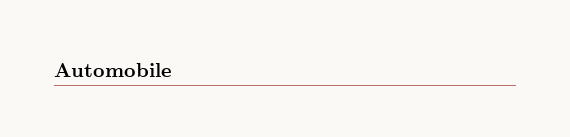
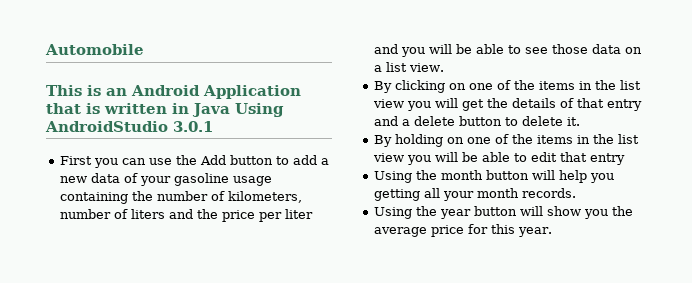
(172, 70) none -> [46,85,301,99] [46,103,284,117] [45,121,213,132] [60,155,330,168] [60,173,273,186] [60,191,303,204] [60,209,314,222] [374,44,643,57] [374,62,445,72] [374,80,642,93] [373,98,643,111] [374,116,581,126] [374,134,640,147] [373,152,626,165] [374,170,615,183] [374,188,577,201] [374,206,634,219] [374,224,553,237] // This is an Android Application that is written in Java Using AndroidStudio 3.0.1 // First you can use the Add button to add a new data of your gasoline usage containing the number of kilometers, number of liters and the price per liter and you will be able to see those data on a list view. // By clicking on one of the items in the list view you will get the details of that entry and a delete button to delete it. // By holding on one of the items in the list view you will be able to edit that entry // Using the month button will help you getting all your month records. // Using the year button will show you the average price for this year.

